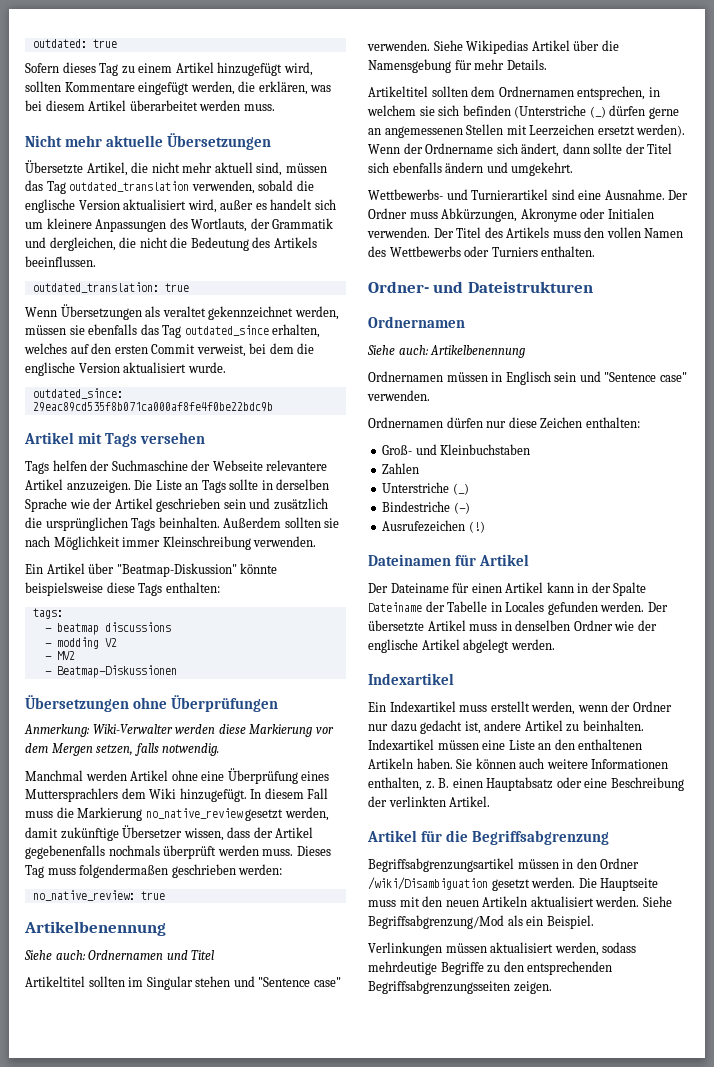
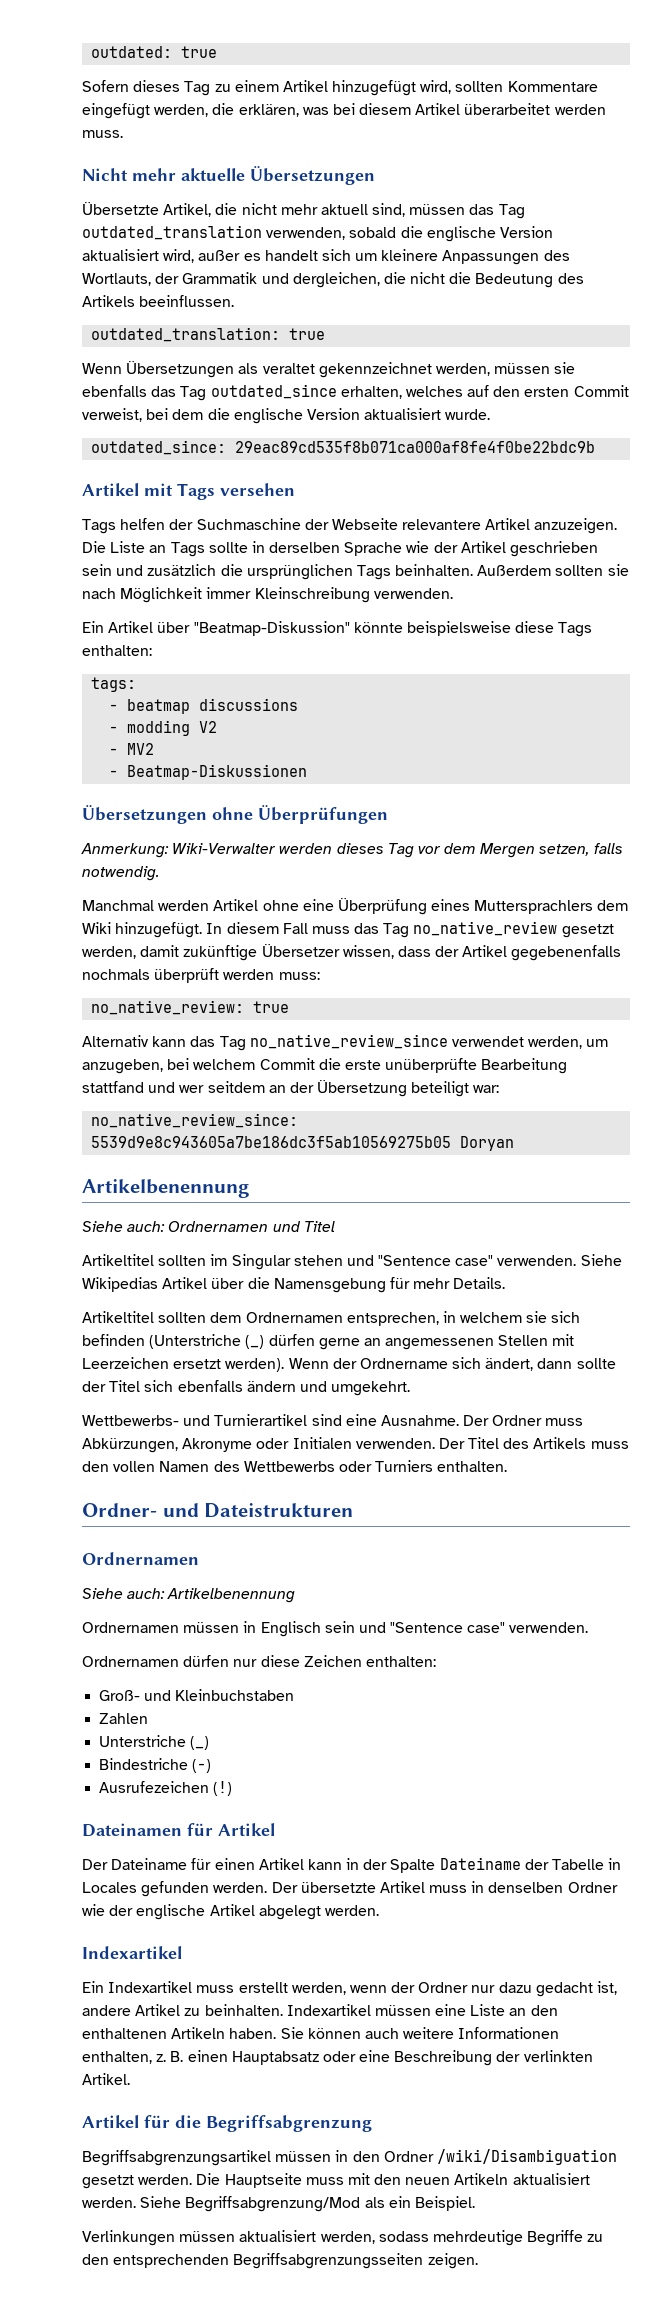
[218,724,313,737] diese Markierung -> [336,843,414,858] dieses Tag
[56,807,143,821] die Markierung -> [354,923,410,938] das Tag
[262,846,331,856] [25,864,283,878] [32,890,165,901] muss. Dieses Tag muss folgendermaßen geschrieben werden: // no_native_review: true -> [278,972,320,980] [91,1000,290,1015] [82,1034,609,1051] [82,1058,568,1074] [82,1080,500,1097] [91,1113,299,1128] [91,1136,515,1151] muss: // no_native_review: true // Alternativ kann das Tag no_native_review_since verwendet werden, um anzugeben, bei welchem Commit die erste unüberprüfte Bearbeitung stattfand und wer seitdem an der Übersetzung beteiligt war: // no_native_review_since: 5539d9e8c943605a7be186dc3f5ab10569275b05 Doryan

